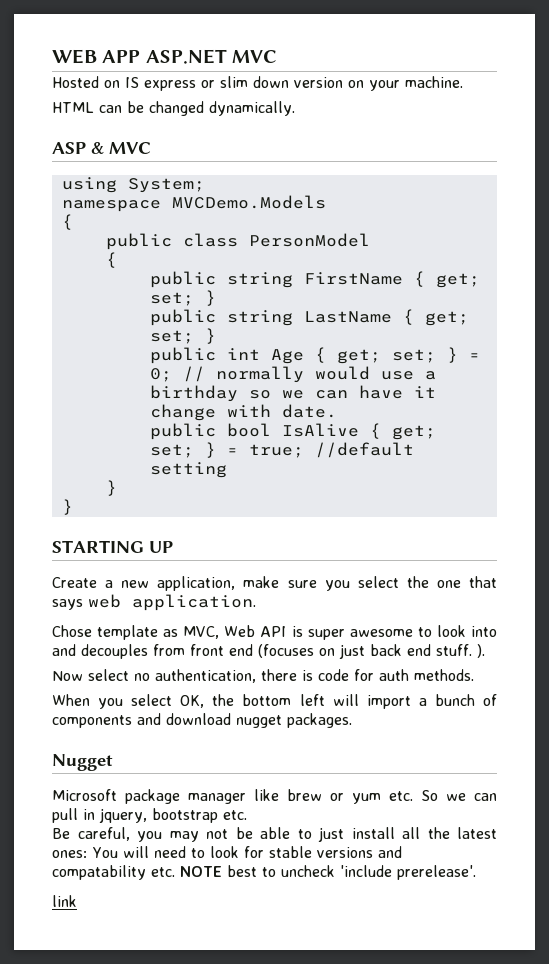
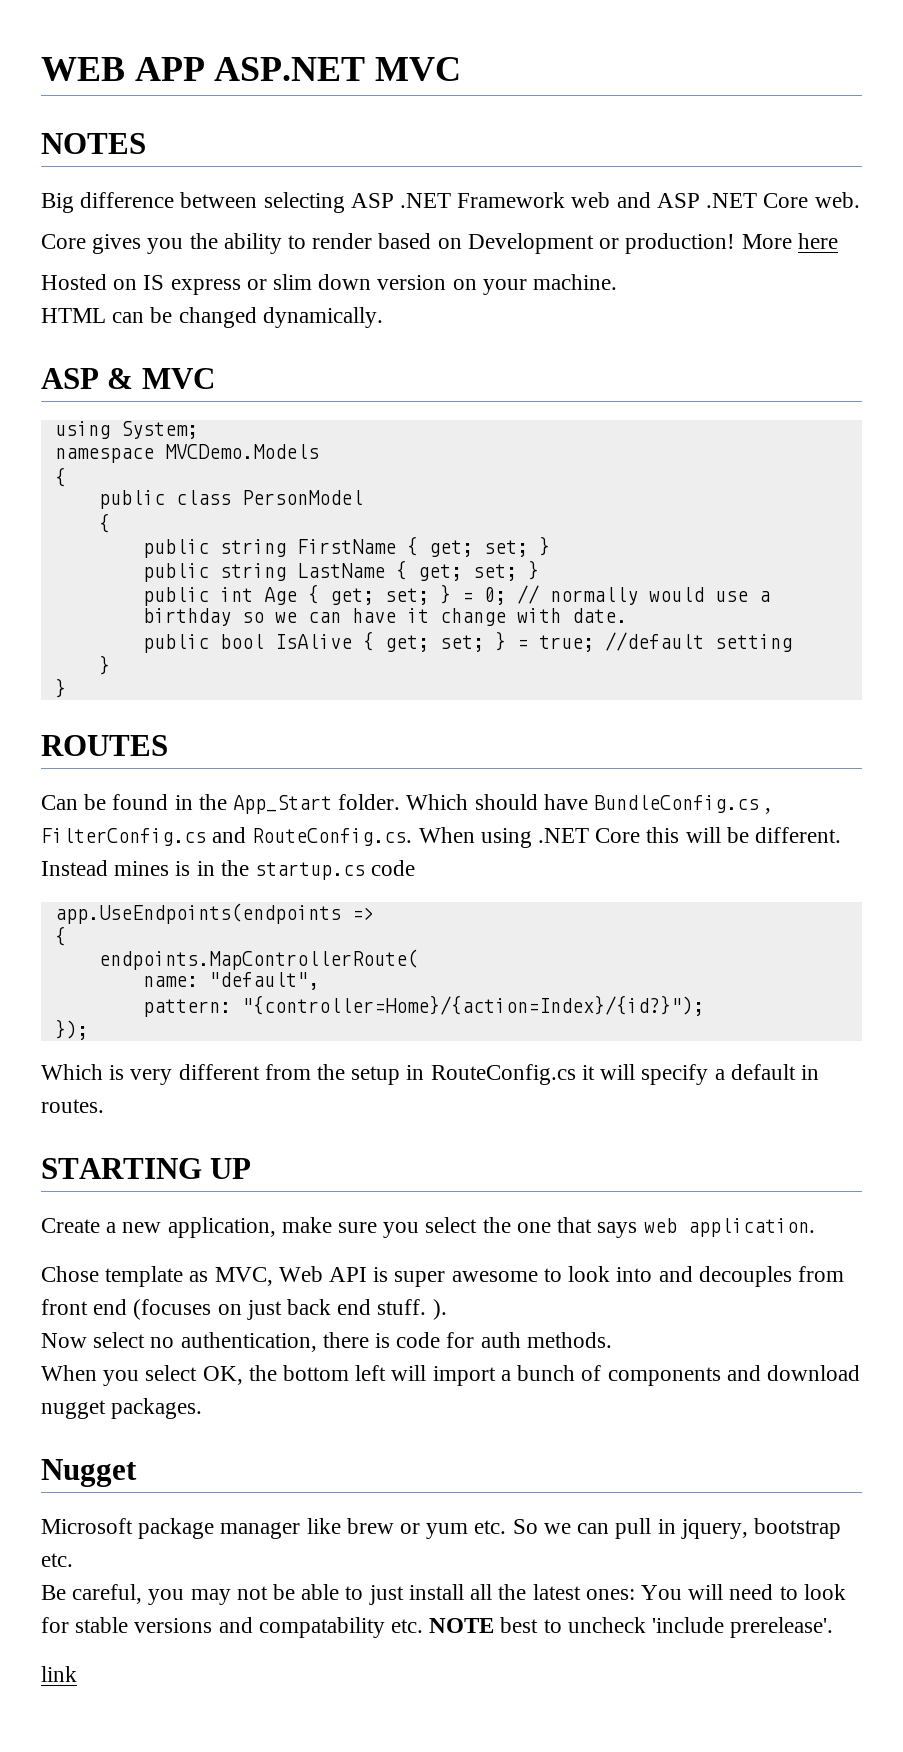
(277, 56) none -> [41,133,146,154] [41,192,860,213] [41,233,838,254] // NOTES // Big difference between selecting ASP .NET Framework web and ASP .NET Core web. // Core gives you the ability to render based on Development or production! More here
(73, 507) none -> [41,735,168,756] [41,794,772,814] [41,827,842,848] [41,860,416,880] [54,903,374,924] [54,926,66,946] [98,949,418,970] [142,972,319,990] [142,995,704,1017] [54,1019,88,1040] [41,1064,819,1085] [41,1099,104,1113] // ROUTES // Can be found in the App_Start folder. Which should have BundleConfig.cs , FilterConfig.cs and RouteConfig.cs. When using .NET Core this will be different. Instead mines is in the startup.cs code // app.UseEndpoints(endpoints => // { // endpoints.MapControllerRoute( // name: "default", // pattern: "{controller=Home}/{action=Index}/{id?}"); // }); // Which is very different from the setup in RouteConfig.cs it will specify a default in routes.

